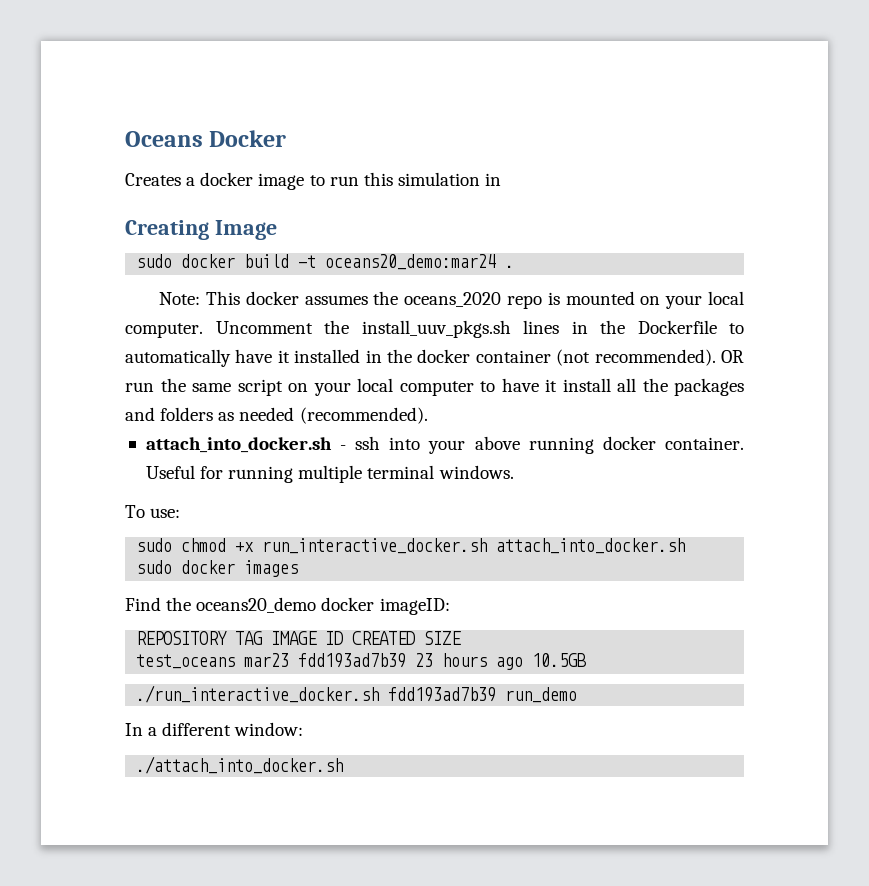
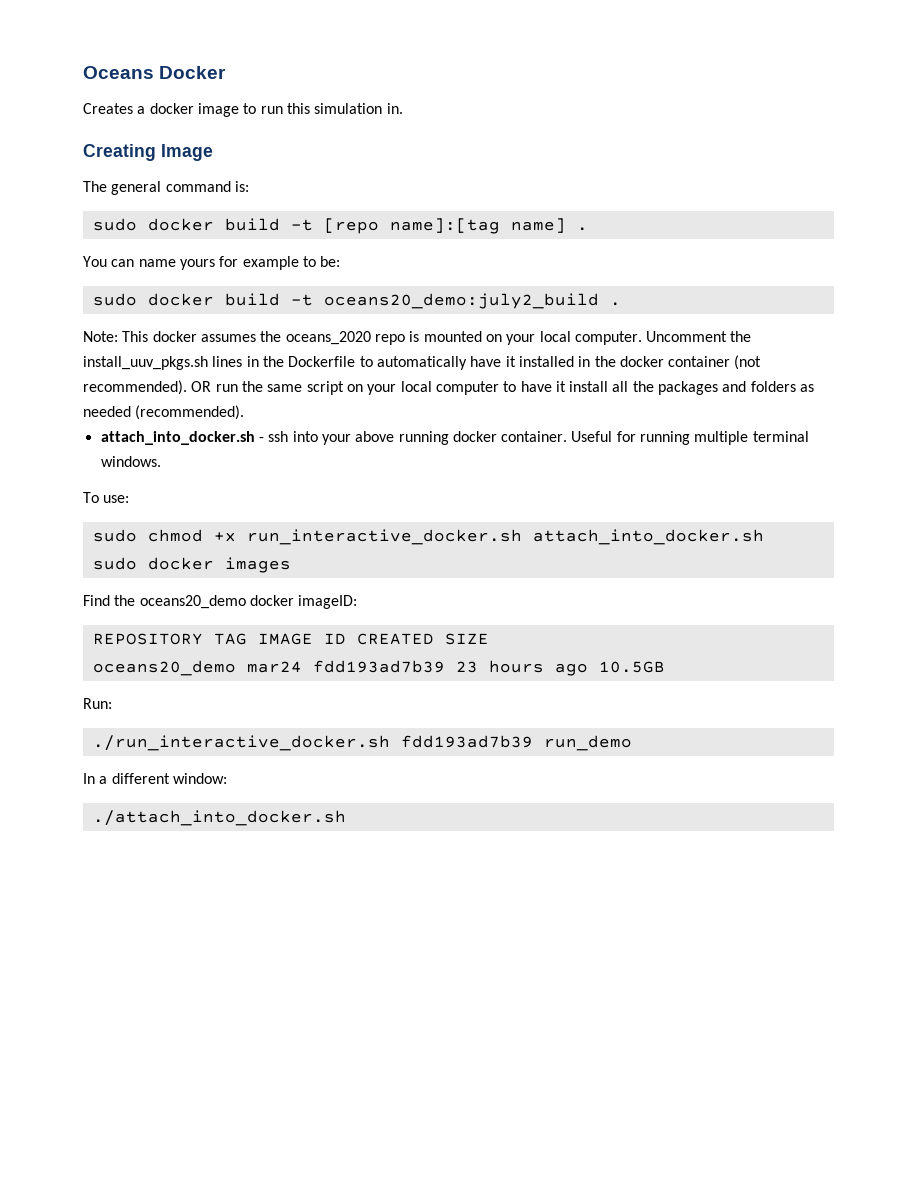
[485,173,502,186] in -> [386,103,403,114] in.
[136,254,497,270] // sudo docker build -t oceans20_demo:mar24 -> [83,181,249,195] [92,218,588,234] [83,256,341,270] [92,293,599,309] // The general command is: // sudo docker build -t [repo name]:[tag name] . // You can name yours for example to be: // sudo docker build -t oceans20_demo:july2_build
[136,653,290,669] test_oceans mar23 -> [92,660,302,676] oceans20_demo mar24
(587, 660) none -> [83,698,112,709] // Run:

